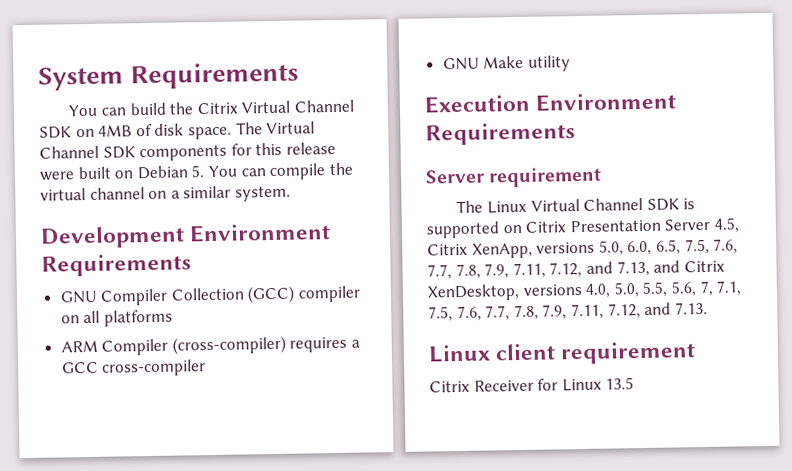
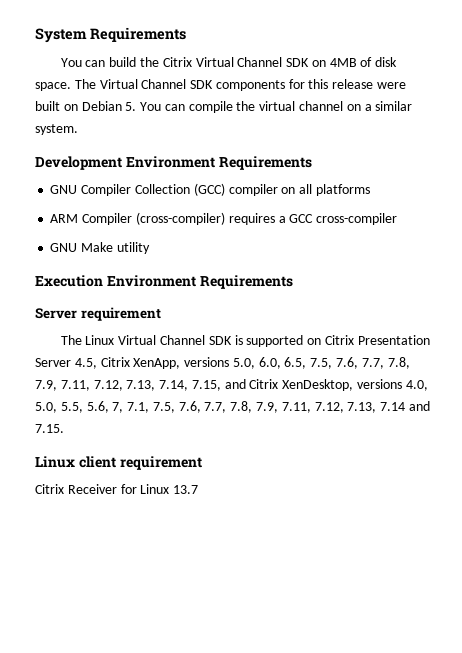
[585,260,650,277] and 7.13, -> [126,380,221,391] 7.13, 7.14, 7.15,
[644,301,708,315] and 7.13. -> [347,401,430,413] [35,424,64,433] 7.13, 7.14 and 7.15.
[605,377,635,390] 13.5 -> [173,485,199,494] 13.7

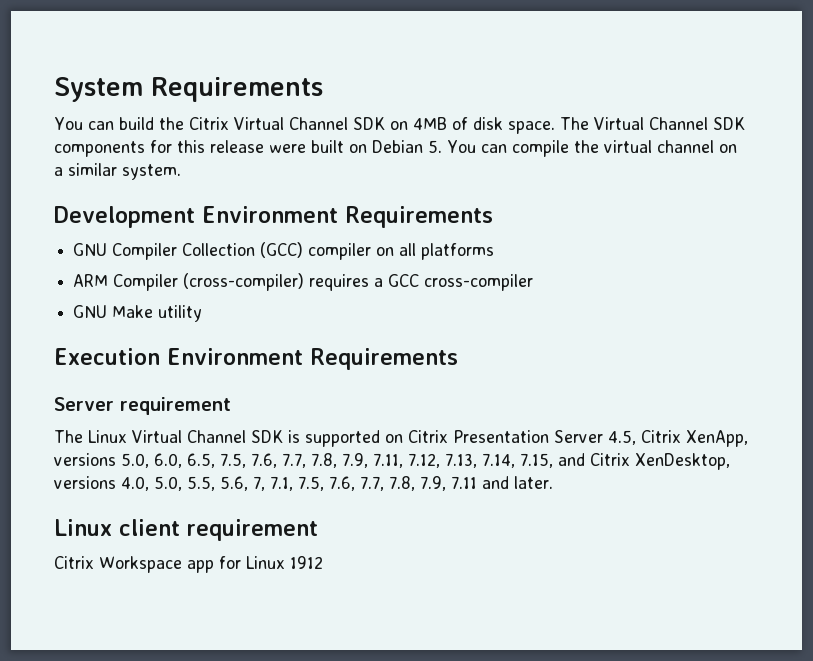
[281,401,430,413] [35,424,64,433] 7.11, 7.12, 7.13, 7.14 and 7.15. -> [451,476,553,489] 7.11 and later.
[67,484,117,494] Receiver -> [99,556,214,573] Workspace app
[173,485,199,494] 13.7 -> [290,556,323,569] 1912

